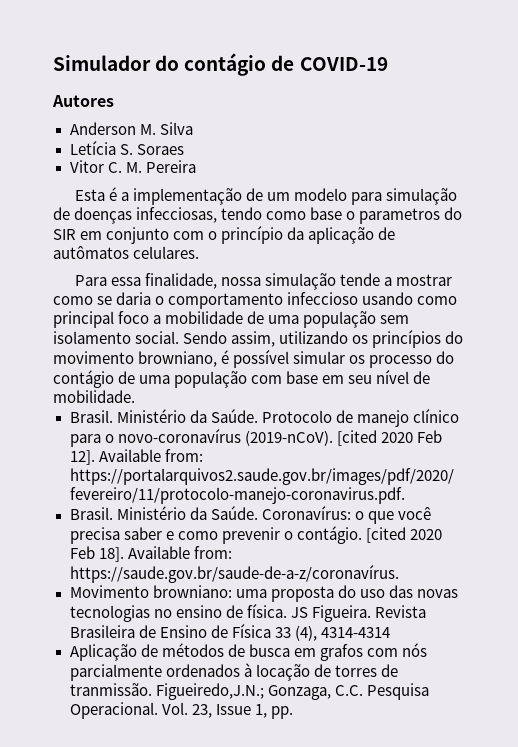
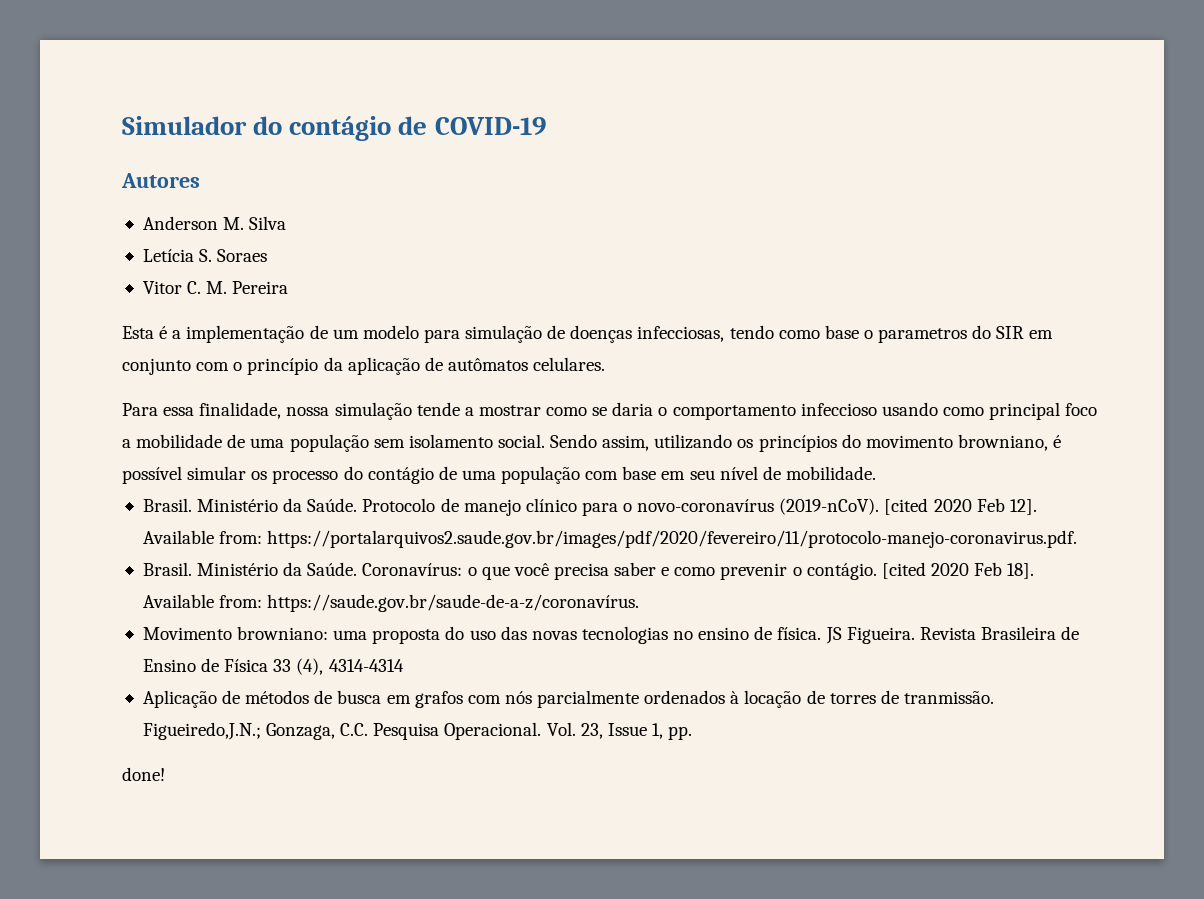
(293, 712) none -> [122,767,165,781] // done!

